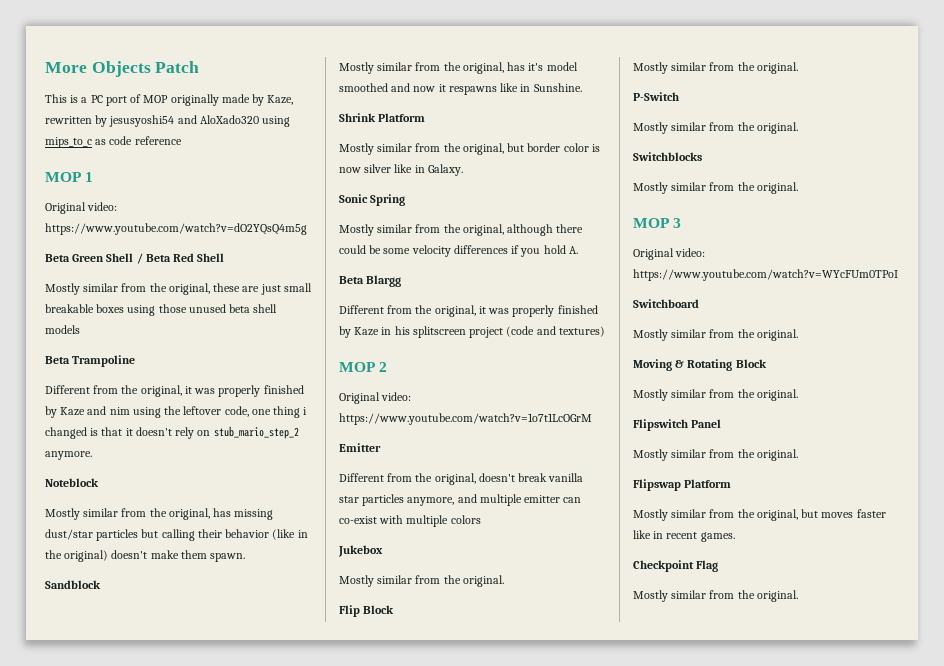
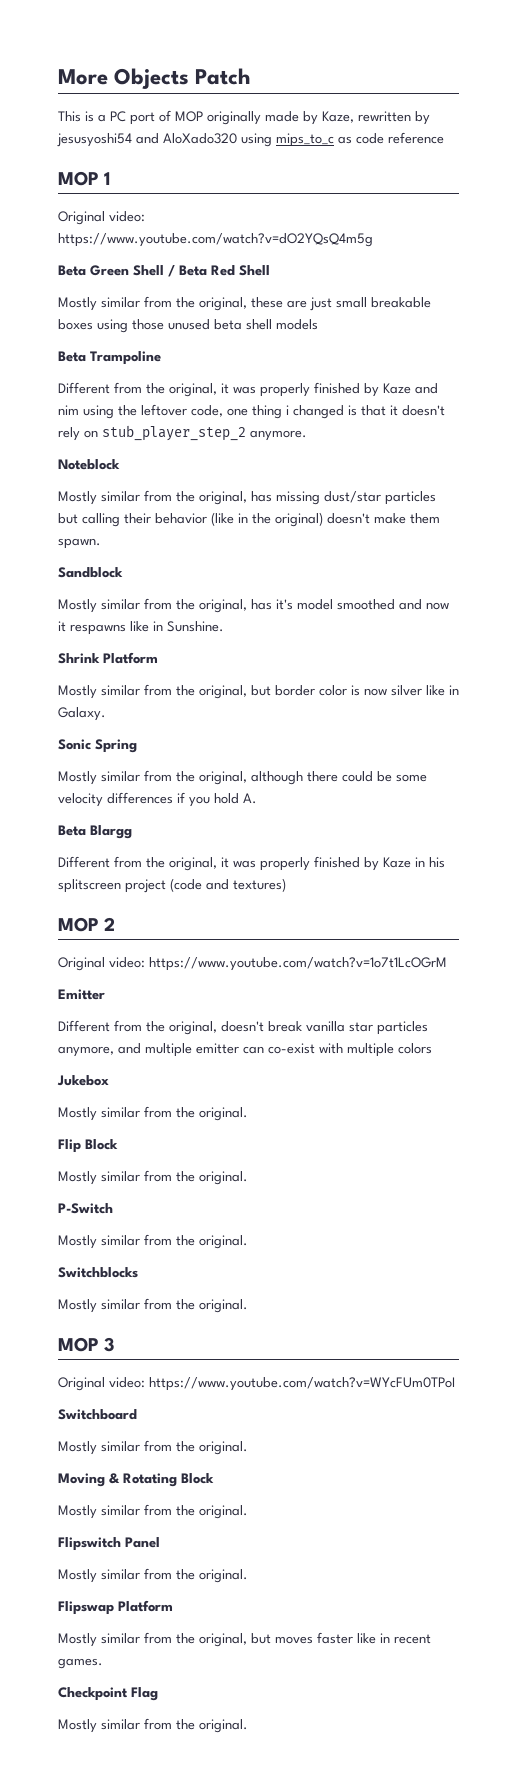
[213,426,299,439] stub_mario_step_2 -> [102,425,246,441] stub_player_step_2

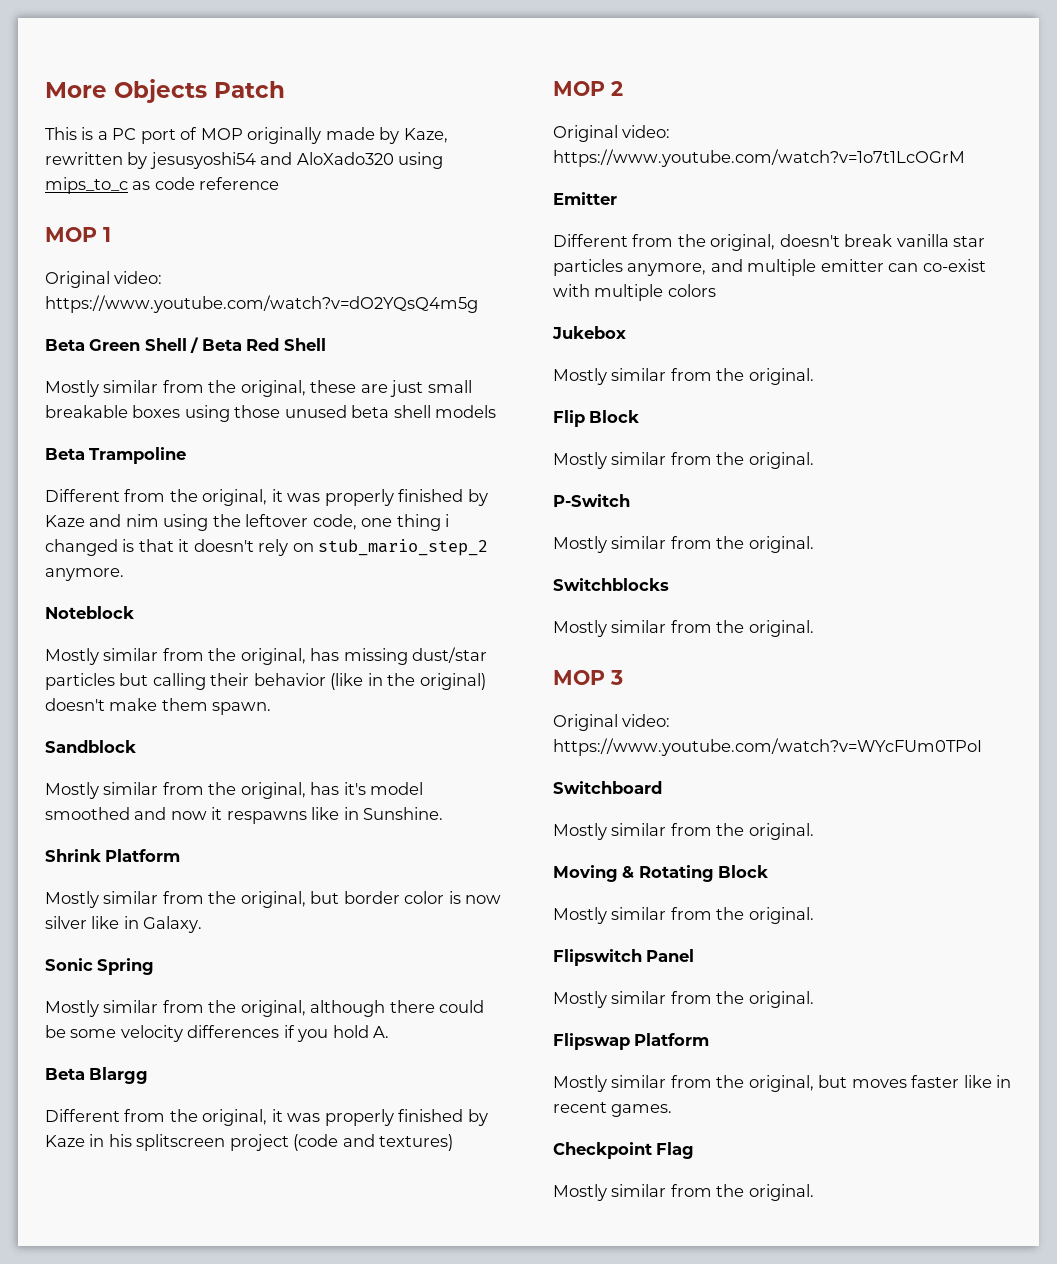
[102,425,246,441] stub_player_step_2 -> [318,539,489,556] stub_mario_step_2

